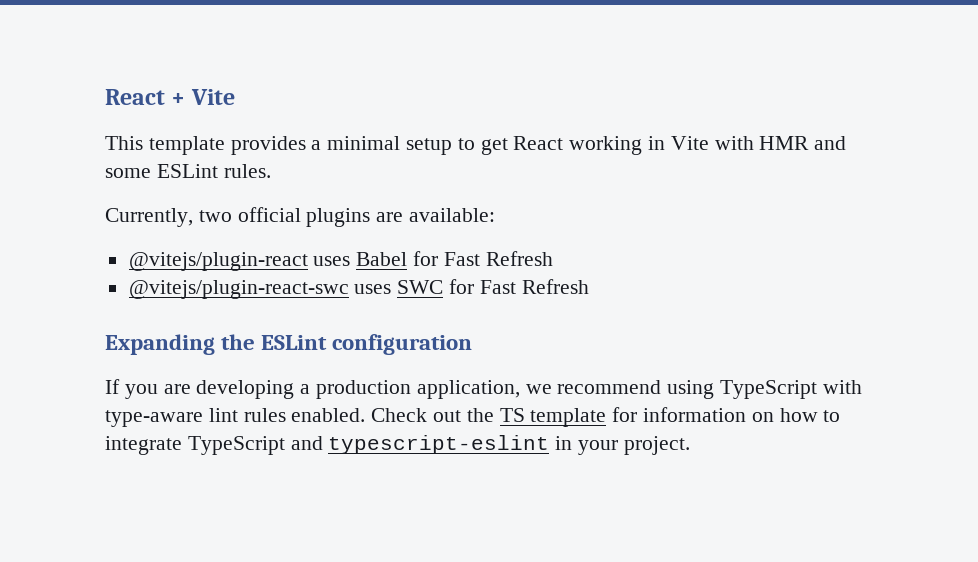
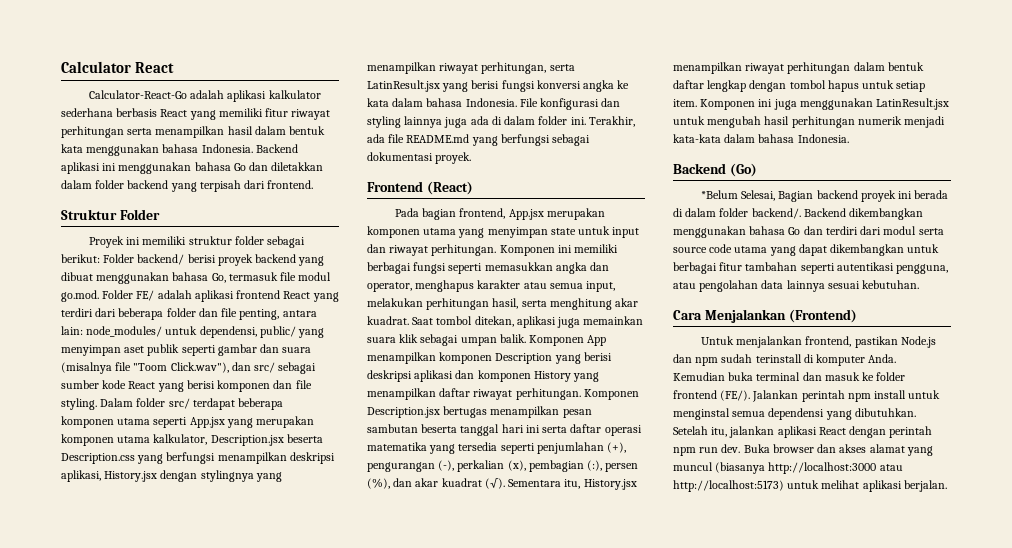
[105,89,235,105] [105,136,847,155] [105,164,271,178] [105,207,496,227] [128,251,553,271] [128,279,589,299] [105,334,473,355] [105,379,862,399] [105,407,841,427] [105,435,690,455] React + Vite // This template provides a minimal setup to get React working in Vite with HMR and some ESLint rules. // Currently, two official plugins are available: // @vitejs/plugin-react uses Babel for Fast Refresh // @vitejs/plugin-react-swc uses SWC for Fast Refresh // Expanding the ESLint configuration // If you are developing a production application, we recommend using TypeScript with type-aware lint rules enabled. Check out the TS template for information on how to integrate TypeScript and typescript-eslint in your project. -> [61,61,175,73] [88,90,321,102] [61,108,331,120] [61,126,326,138] [61,144,298,156] [61,162,324,174] [61,180,314,192] [61,209,160,220] [88,236,306,248] [61,254,325,266] [61,272,332,284] [61,290,339,302] [61,308,317,320] [61,326,325,338] [61,344,312,356] [61,362,317,374] [61,380,312,392] [61,398,284,410] [61,416,315,428] [61,434,323,446] [61,452,335,464] [61,470,282,482] [367,62,575,74] [367,80,630,92] [367,98,621,110] [367,116,635,128] [367,134,591,146] [367,152,472,164] [367,181,473,195] [394,208,605,220] [367,226,640,238] [367,244,619,256] [367,262,610,274] [367,280,616,292] [367,298,639,310] [367,316,644,328] [367,334,607,346] [367,352,612,364] [367,370,600,382] [367,388,639,400] [367,406,592,418] [367,424,642,436] [367,442,627,454] [367,460,639,472] [367,478,637,490] [673,62,924,74] [673,80,926,92] [673,98,950,110] [673,116,946,128] [673,134,849,143] [673,163,757,177] [700,190,949,202] [673,208,924,220] [673,226,944,238] [673,244,940,256] [673,262,949,274] [673,280,920,292] [673,309,857,323] [700,336,936,348] [673,354,897,366] [673,372,906,381] [673,390,941,402] [673,408,916,420] [673,426,933,438] [673,444,933,456] [673,462,903,474] [673,480,947,492] Calculator React // Calculator-React-Go adalah aplikasi kalkulator sederhana berbasis React yang memiliki fitur riwayat perhitungan serta menampilkan hasil dalam bentuk kata menggunakan bahasa Indonesia. Backend aplikasi ini menggunakan bahasa Go dan diletakkan dalam folder backend yang terpisah dari frontend. // Struktur Folder // Proyek ini memiliki struktur folder sebagai berikut: Folder backend/ berisi proyek backend yang dibuat menggunakan bahasa Go, termasuk file modul go.mod. Folder FE/ adalah aplikasi frontend React yang terdiri dari beberapa folder dan file penting, antara lain: node_modules/ untuk dependensi, public/ yang menyimpan aset publik seperti gambar dan suara (misalnya file "Toom Click.wav"), dan src/ sebagai sumber kode React yang berisi komponen dan file styling. Dalam folder src/ terdapat beberapa komponen utama seperti App.jsx yang merupakan komponen utama kalkulator, Description.jsx beserta Description.css yang berfungsi menampilkan deskripsi aplikasi, History.jsx dengan stylingnya yang menampilkan riwayat perhitungan, serta LatinResult.jsx yang berisi fungsi konversi angka ke kata dalam bahasa Indonesia. File konfigurasi dan styling lainnya juga ada di dalam folder ini. Terakhir, ada file README.md yang berfungsi sebagai dokumentasi proyek. // Frontend (React) // Pada bagian frontend, App.jsx merupakan komponen utama yang menyimpan state untuk input dan riwayat perhitungan. Komponen ini memiliki berbagai fungsi seperti memasukkan angka dan operator, menghapus karakter atau semua input, melakukan perhitungan hasil, serta menghitung akar kuadrat. Saat tombol ditekan, aplikasi juga memainkan suara klik sebagai umpan balik. Komponen App menampilkan komponen Description yang berisi deskripsi aplikasi dan komponen History yang menampilkan daftar riwayat perhitungan. Komponen Description.jsx bertugas menampilkan pesan sambutan beserta tanggal hari ini serta daftar operasi matematika yang tersedia seperti penjumlahan (+), pengurangan (-), perkalian (x), pembagian (:), persen (%), dan akar kuadrat (√). Sementara itu, History.jsx menampilkan riwayat perhitungan dalam bentuk daftar lengkap dengan tombol hapus untuk setiap item. Komponen ini juga menggunakan LatinResult.jsx untuk mengubah hasil perhitungan numerik menjadi kata-kata dalam bahasa Indonesia. // Backend (Go) // *Belum Selesai, Bagian backend proyek ini berada di dalam folder backend/. Backend dikembangkan menggunakan bahasa Go dan terdiri dari modul serta source code utama yang dapat dikembangkan untuk berbagai fitur tambahan seperti autentikasi pengguna, atau pengolahan data lainnya sesuai kebutuhan. // Cara Menjalankan (Frontend) // Untuk menjalankan frontend, pastikan Node.js dan npm sudah terinstall di komputer Anda. Kemudian buka terminal dan masuk ke folder frontend (FE/). Jalankan perintah npm install untuk menginstal semua dependensi yang dibutuhkan. Setelah itu, jalankan aplikasi React dengan perintah npm run dev. Buka browser dan akses alamat yang muncul (biasanya http://localhost:3000 atau http://localhost:5173) untuk melihat aplikasi berjalan.

